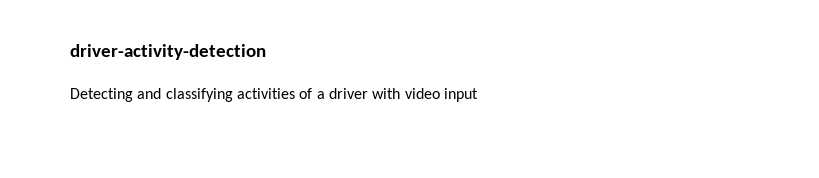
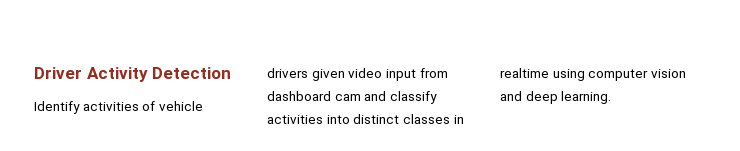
[70,44,266,60] [70,88,478,102] driver-activity-detection // Detecting and classifying activities of a driver with video input -> [34,67,232,82] [34,101,203,114] [267,68,448,81] [267,91,437,104] [267,114,464,124] [500,68,686,81] [500,91,612,104] Driver Activity Detection // Identify activities of vehicle drivers given video input from dashboard cam and classify activities into distinct classes in realtime using computer vision and deep learning.

